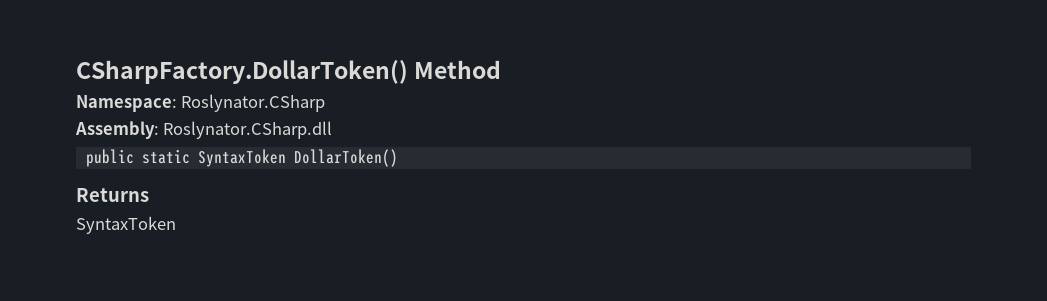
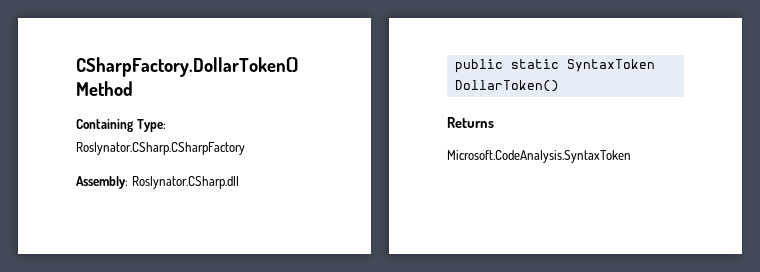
[76,94,326,112] Namespace: Roslynator.CSharp -> [76,119,166,132] [76,142,245,155] Containing Type: Roslynator.CSharp.CSharpFactory
[76,216,176,234] SyntaxToken -> [447,150,631,163] Microsoft.CodeAnalysis.SyntaxToken

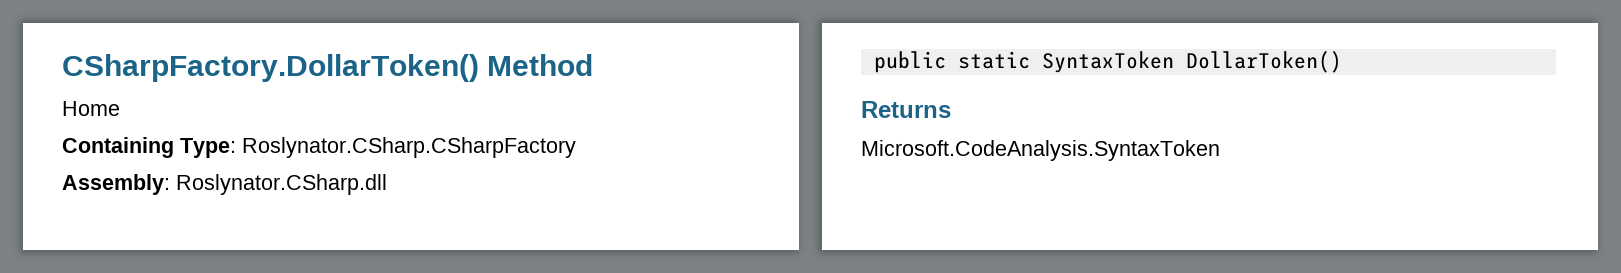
(133, 88) none -> [62,101,120,116] // Home

